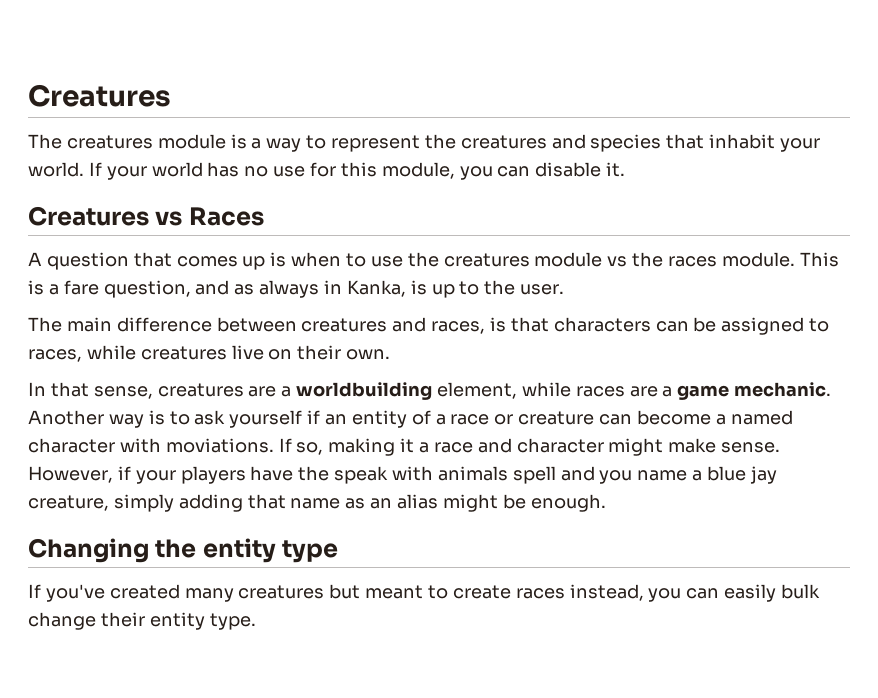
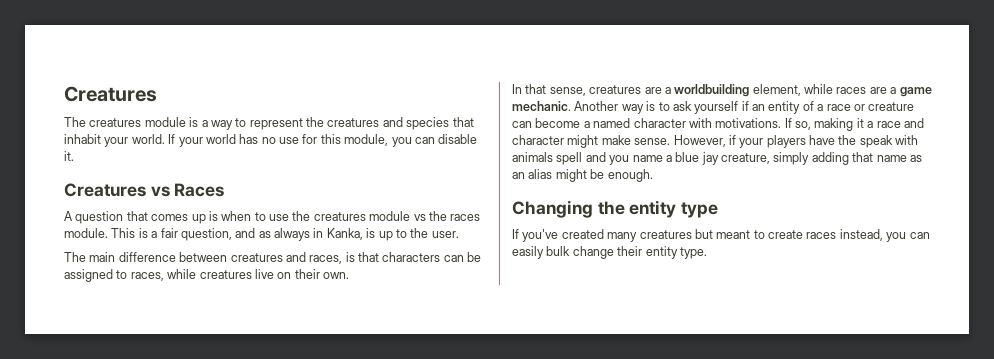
[63,280,99,295] fare -> [160,228,178,238] fair
[165,438,274,453] moviations. -> [715,118,782,128] motivations.

